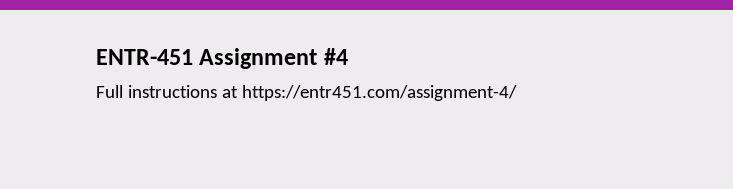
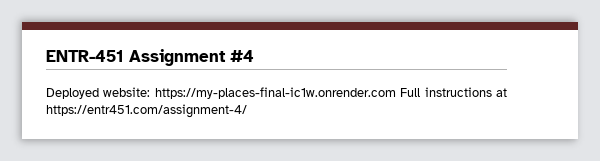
(348, 56) none -> [46,87,396,99] Deployed website: https://my-places-final-ic1w.onrender.com

